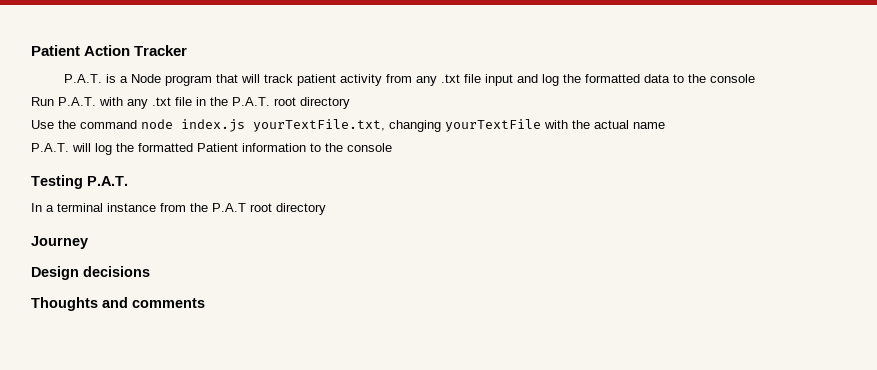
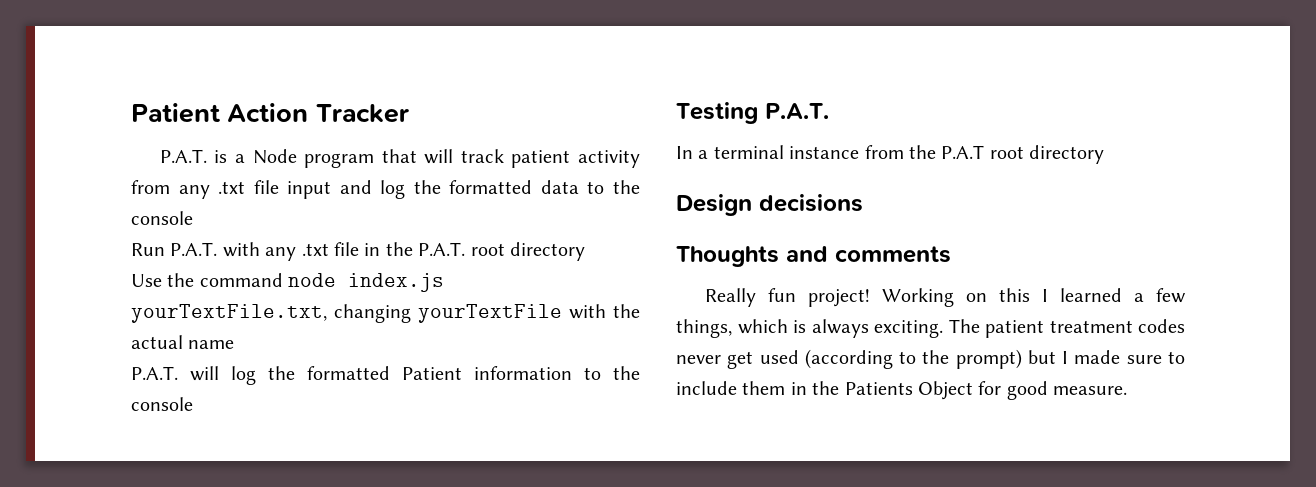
[31,236,88,249] // Journey -> (1105, 154) none
(205, 303) none -> [704,288,1186,307] [676,319,1185,338] [676,349,1185,369] [676,381,1128,400] // Really fun project! Working on this I learned a few things, which is always exciting. The patient treatment codes never get used (according to the prompt) but I made sure to include them in the Patients Object for good measure.

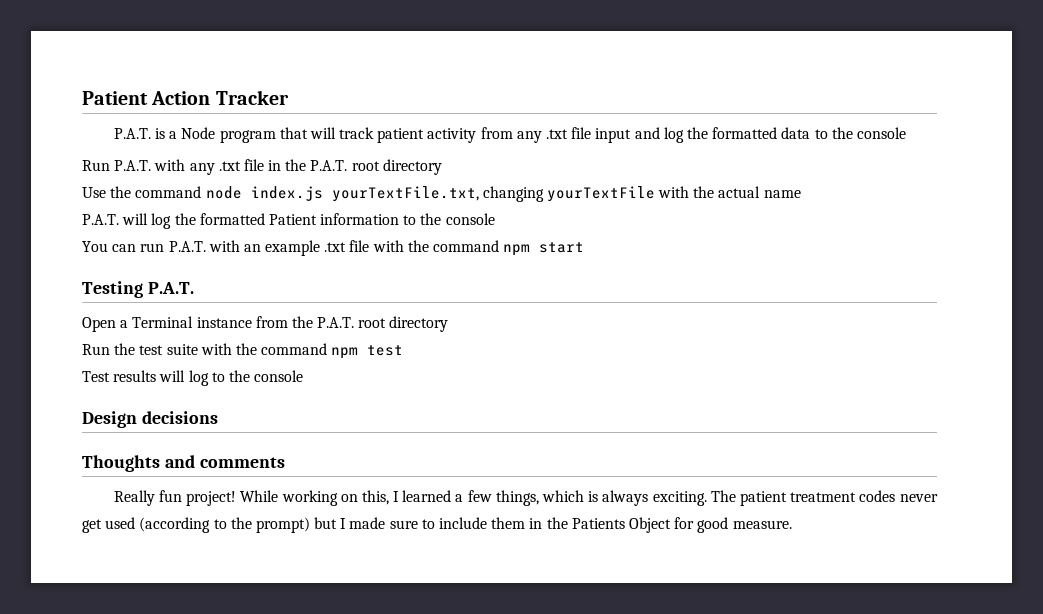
(193, 404) none -> [82,240,585,256] // You can run P.A.T. with an example .txt file with the command npm start
[676,145,784,159] In a terminal -> [82,316,194,332] Open a Terminal
[941,145,1105,164] P.A.T root directory -> [317,316,449,332] [82,343,404,359] [82,370,304,386] P.A.T. root directory // Run the test suite with the command npm test // Test results will log to the console
[881,288,1030,307] Working on this -> [240,490,389,506] While working on this,

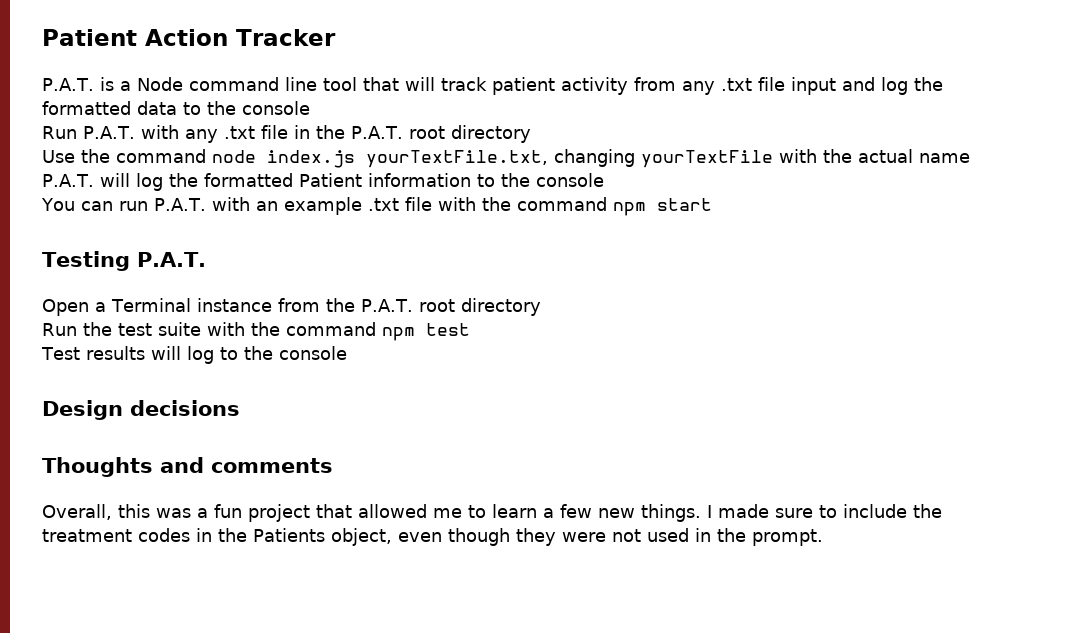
[219,130,276,143] program -> [188,77,357,91] command line tool
[113,490,938,506] [82,517,338,533] Really fun project! While working on this, I learned a few things, which is always exciting. The patient treatment codes never get used (according to the prompt) but -> [42,504,701,522] Overall, this was a fun project that allowed me to learn a few new things.
[491,517,792,533] them in the Patients Object for good measure. -> [913,504,942,518] [42,528,823,546] the treatment codes in the Patients object, even though they were not used in the prompt.

